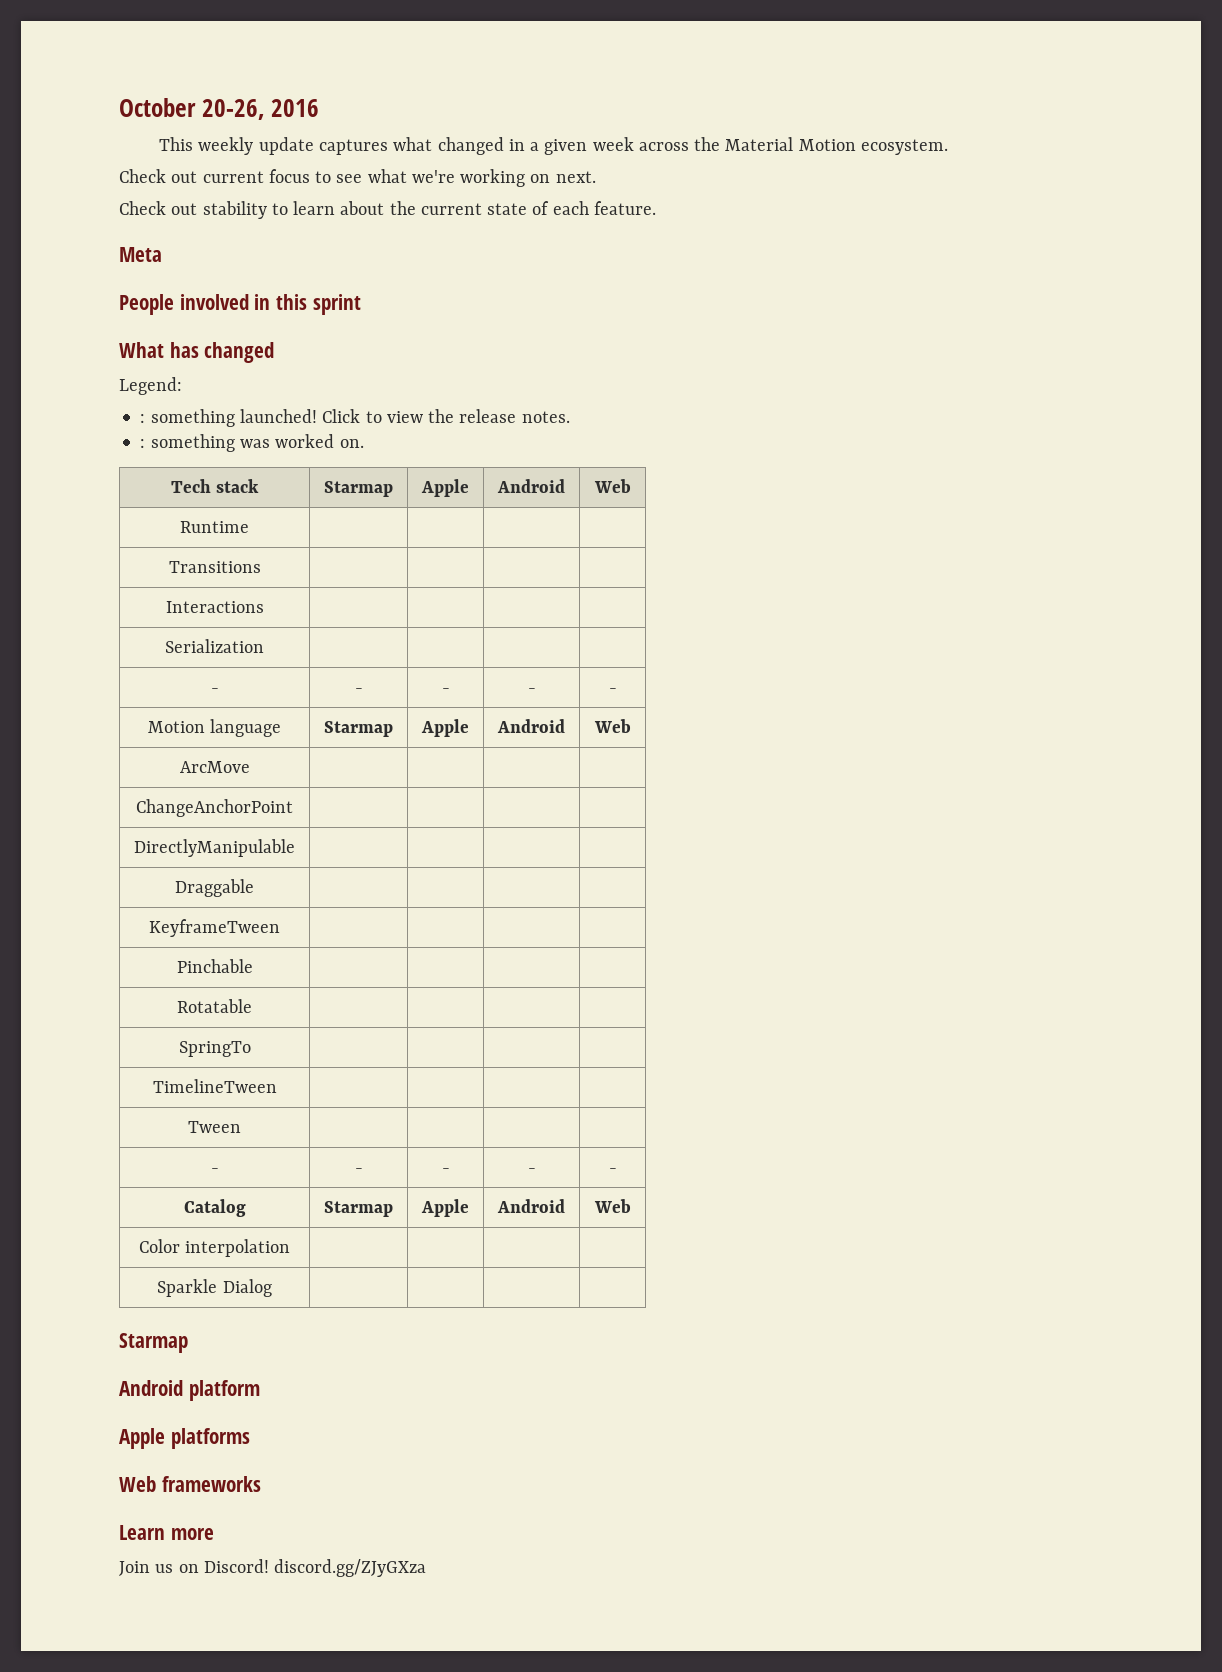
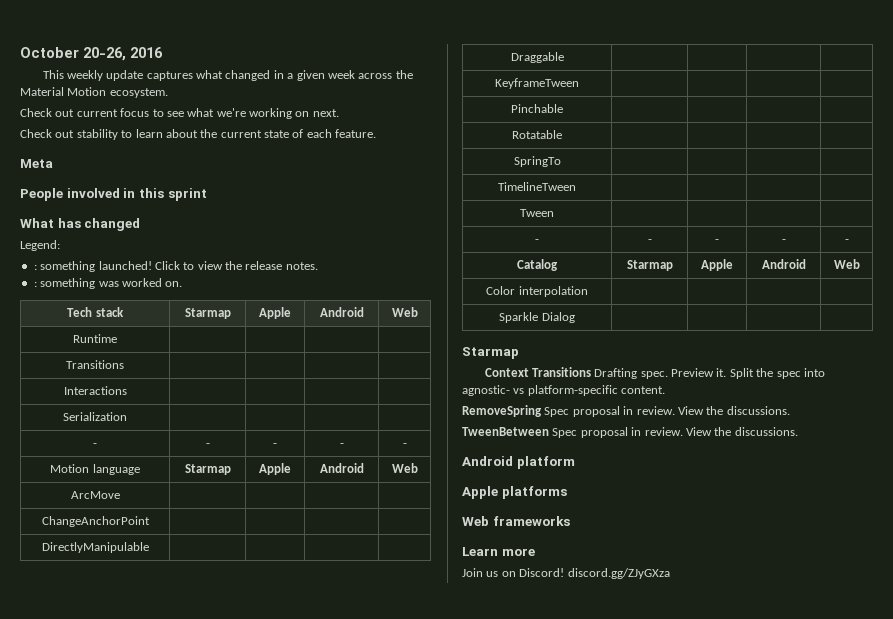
(188, 1343) none -> [484,367,825,379] [462,385,666,396] [462,405,790,417] [462,427,798,438] // Context Transitions Drafting spec. Preview it. Split the spec into agnostic- vs platform-specific content. // RemoveSpring Spec proposal in review. View the discussions. // TweenBetween Spec proposal in review. View the discussions.

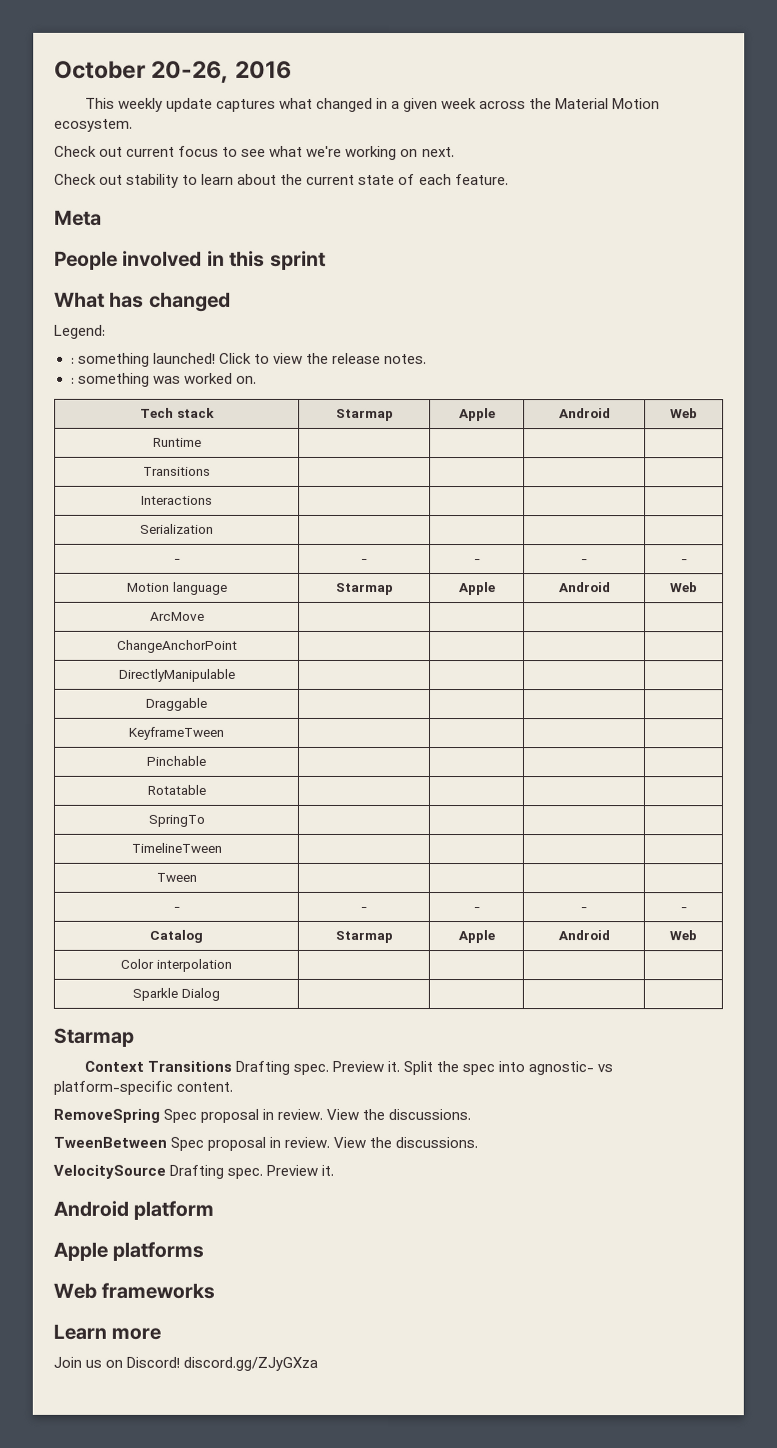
(798, 431) none -> [53,1164,335,1179] // VelocitySource Drafting spec. Preview it.

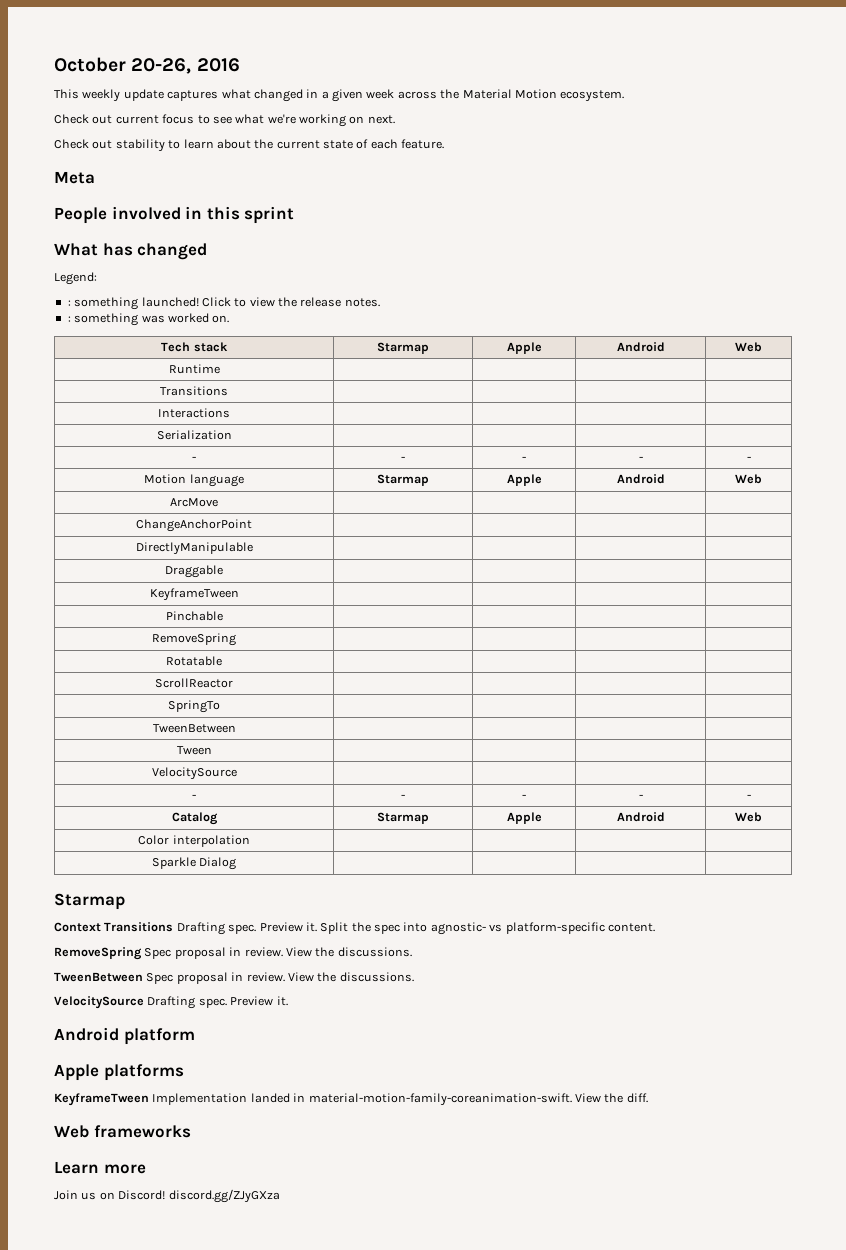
(206, 760) none -> [152,633,236,646] // RemoveSpring | | | |
(206, 789) none -> [155,678,233,688] // ScrollReactor | | | |
[130,842,222,853] TimelineTween -> [152,724,236,733] TweenBetween
(197, 877) none -> [151,767,237,780] // VelocitySource | | | |
(205, 1251) none -> [54,1093,648,1106] // KeyframeTween Implementation landed in material-motion-family-coreanimation-swift. View the diff.

